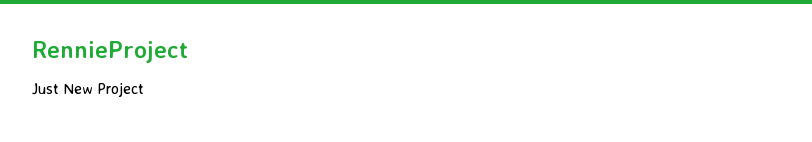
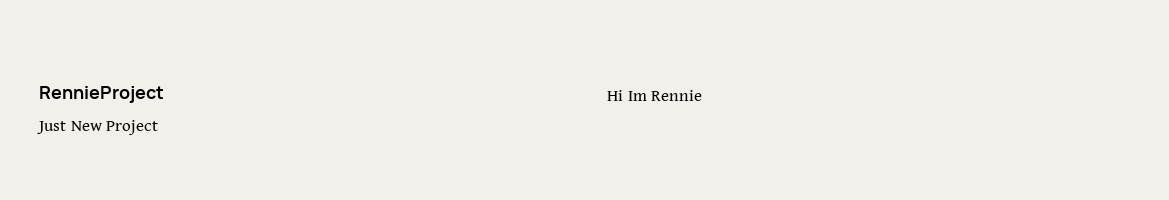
(145, 89) none -> [607,90,703,101] // Hi Im Rennie

